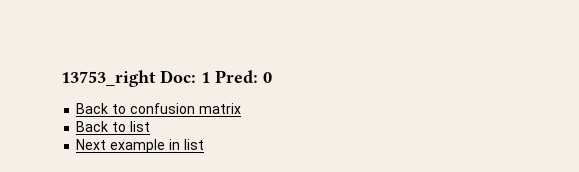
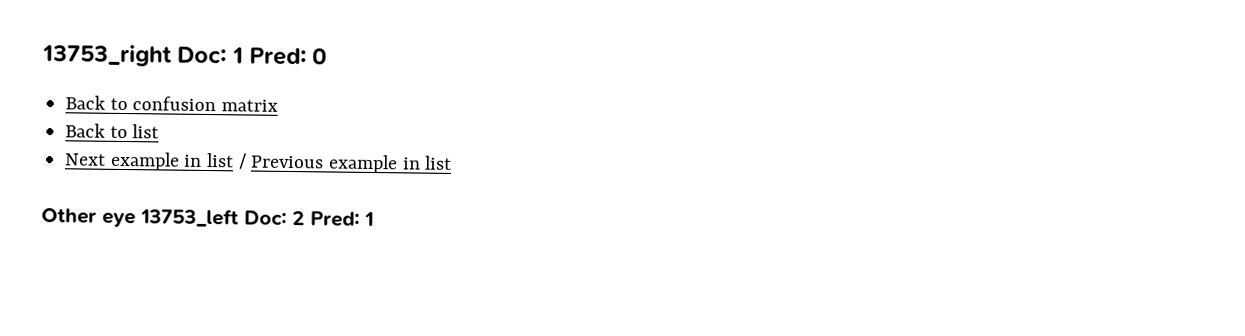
(204, 144) none -> [237,153,453,174] [41,208,374,228] / Previous example in list // Other eye 13753_left Doc: 2 Pred: 1

